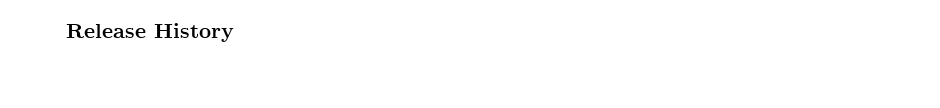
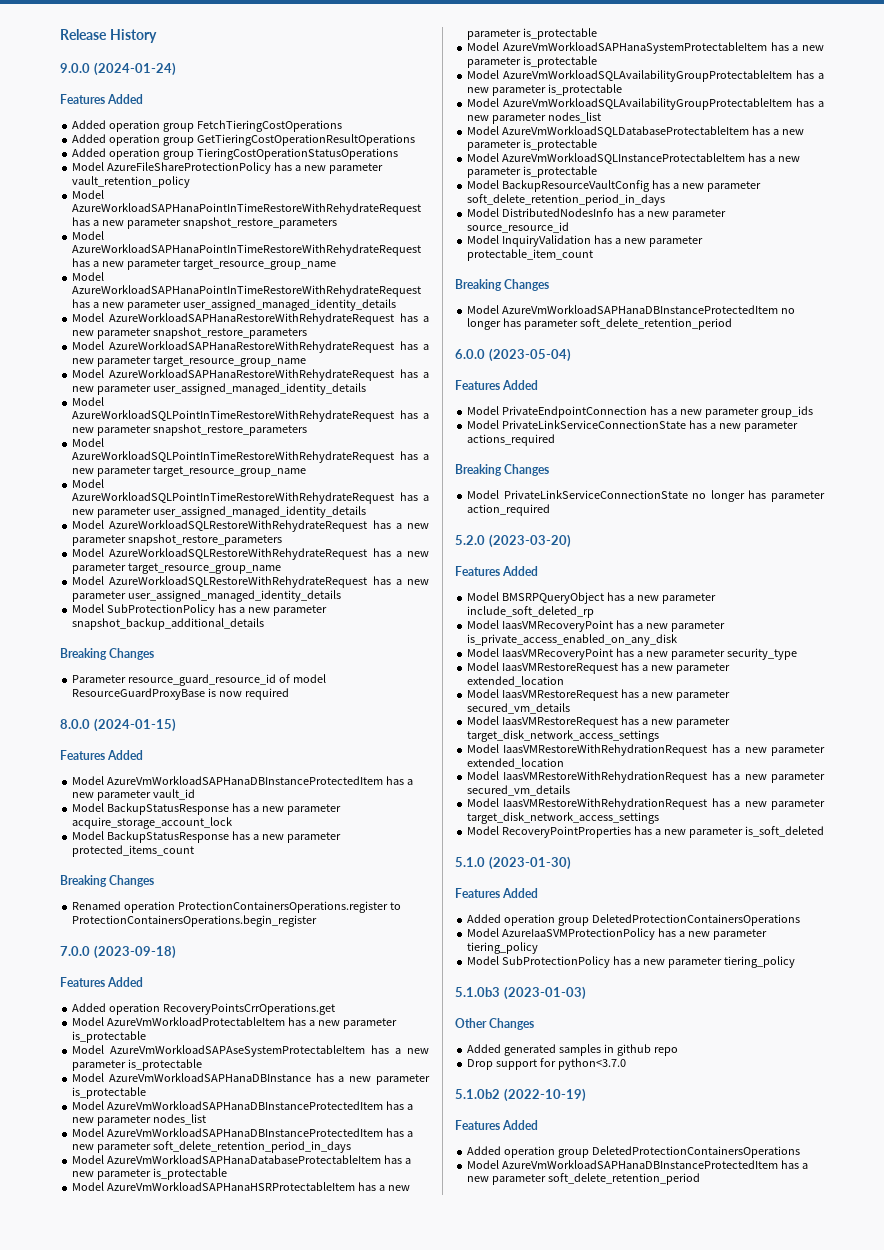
(234, 32) none -> [60,62,176,76] [60,94,144,104] [72,120,343,132] [72,134,416,146] [72,148,399,160] [72,162,383,174] [72,176,191,188] [72,190,105,199] [72,203,422,215] [72,217,337,229] [72,231,105,240] [72,244,422,256] [72,258,336,270] [72,272,105,281] [72,285,422,297] [72,299,396,311] [72,313,429,325] [72,327,308,339] [72,341,429,353] [72,356,307,367] [72,369,429,381] [72,383,367,395] [72,397,105,406] [72,410,429,422] [72,424,308,436] [72,438,105,447] [72,451,429,463] [72,466,307,477] [72,479,105,488] [72,492,429,504] [72,506,367,518] [72,520,429,532] [72,534,283,546] [72,548,429,560] [72,563,282,574] [72,576,429,588] [72,590,342,602] [72,604,327,616] [72,618,265,630] [60,648,155,660] [72,674,327,686] [72,688,290,700] [60,718,176,732] [60,750,144,760] [72,776,414,785] [72,789,196,801] [72,803,341,815] [72,817,233,829] [72,831,341,843] [72,845,195,857] [60,875,155,887] [72,901,402,913] [72,915,318,927] [60,945,176,959] [60,977,144,987] [72,1003,336,1015] [72,1017,397,1029] [72,1031,147,1043] [72,1045,429,1057] [72,1059,203,1071] [72,1073,430,1085] [72,1087,147,1099] [72,1101,414,1110] [72,1114,207,1126] [72,1128,414,1137] [72,1141,352,1153] [72,1155,412,1164] [72,1168,228,1180] [72,1182,410,1191] [467,28,598,40] [467,42,824,54] [467,56,598,68] [467,70,824,82] [467,84,623,96] [467,98,824,110] [467,112,602,124] [467,126,804,137] [467,139,598,151] [467,153,800,164] [467,166,598,178] [467,180,761,192] [467,194,666,206] [467,208,726,220] [467,222,570,233] [467,235,703,247] [467,249,594,261] [455,279,550,291] [467,305,796,314] [467,318,733,330] [455,348,571,362] [455,380,539,390] [467,406,813,418] [467,420,798,432] [467,434,556,446] [455,464,550,476] [467,490,825,502] [467,504,551,516] [455,534,571,548] [455,566,539,576] [467,592,716,604] [467,606,595,618] [467,620,725,632] [467,634,678,646] [467,648,797,660] [467,662,730,674] [467,676,565,687] [467,689,730,701] [467,703,571,714] [467,716,730,728] [467,730,660,742] [467,744,825,756] [467,758,565,769] [467,771,825,783] [467,785,571,796] [467,798,825,810] [467,812,660,824] [467,826,824,838] [455,856,571,870] [455,888,539,898] [467,914,801,926] [467,928,767,940] [467,942,539,954] [467,956,795,968] [455,986,586,1000] [455,1018,535,1030] [467,1044,678,1056] [467,1058,627,1070] [455,1088,586,1102] [455,1120,539,1130] [467,1146,801,1158] [467,1160,809,1169] [467,1173,701,1185] // 9.0.0 (2024-01-24) // Features Added // Added operation group FetchTieringCostOperations // Added operation group GetTieringCostOperationResultOperations // Added operation group TieringCostOperationStatusOperations // Model AzureFileShareProtectionPolicy has a new parameter vault_retention_policy // Model AzureWorkloadSAPHanaPointInTimeRestoreWithRehydrateRequest has a new parameter snapshot_restore_parameters // Model AzureWorkloadSAPHanaPointInTimeRestoreWithRehydrateRequest has a new parameter target_resource_group_name // Model AzureWorkloadSAPHanaPointInTimeRestoreWithRehydrateRequest has a new parameter user_assigned_managed_identity_details // Model AzureWorkloadSAPHanaRestoreWithRehydrateRequest has a new parameter snapshot_restore_parameters // Model AzureWorkloadSAPHanaRestoreWithRehydrateRequest has a new parameter target_resource_group_name // Model AzureWorkloadSAPHanaRestoreWithRehydrateRequest has a new parameter user_assigned_managed_identity_details // Model AzureWorkloadSQLPointInTimeRestoreWithRehydrateRequest has a new parameter snapshot_restore_parameters // Model AzureWorkloadSQLPointInTimeRestoreWithRehydrateRequest has a new parameter target_resource_group_name // Model AzureWorkloadSQLPointInTimeRestoreWithRehydrateRequest has a new parameter user_assigned_managed_identity_details // Model AzureWorkloadSQLRestoreWithRehydrateRequest has a new parameter snapshot_restore_parameters // Model AzureWorkloadSQLRestoreWithRehydrateRequest has a new parameter target_resource_group_name // Model AzureWorkloadSQLRestoreWithRehydrateRequest has a new parameter user_assigned_managed_identity_details // Model SubProtectionPolicy has a new parameter snapshot_backup_additional_details // Breaking Changes // Parameter resource_guard_resource_id of model ResourceGuardProxyBase is now required // 8.0.0 (2024-01-15) // Features Added // Model AzureVmWorkloadSAPHanaDBInstanceProtectedItem has a new parameter vault_id // Model BackupStatusResponse has a new parameter acquire_storage_account_lock // Model BackupStatusResponse has a new parameter protected_items_count // Breaking Changes // Renamed operation ProtectionContainersOperations.register to ProtectionContainersOperations.begin_register // 7.0.0 (2023-09-18) // Features Added // Added operation RecoveryPointsCrrOperations.get // Model AzureVmWorkloadProtectableItem has a new parameter is_protectable // Model AzureVmWorkloadSAPAseSystemProtectableItem has a new parameter is_protectable // Model AzureVmWorkloadSAPHanaDBInstance has a new parameter is_protectable // Model AzureVmWorkloadSAPHanaDBInstanceProtectedItem has a new parameter nodes_list // Model AzureVmWorkloadSAPHanaDBInstanceProtectedItem has a new parameter soft_delete_retention_period_in_days // Model AzureVmWorkloadSAPHanaDatabaseProtectableItem has a new parameter is_protectable // Model AzureVmWorkloadSAPHanaHSRProtectableItem has a new parameter is_protectable // Model AzureVmWorkloadSAPHanaSystemProtectableItem has a new parameter is_protectable // Model AzureVmWorkloadSQLAvailabilityGroupProtectableItem has a new parameter is_protectable // Model AzureVmWorkloadSQLAvailabilityGroupProtectableItem has a new parameter nodes_list // Model AzureVmWorkloadSQLDatabaseProtectableItem has a new parameter is_protectable // Model AzureVmWorkloadSQLInstanceProtectableItem has a new parameter is_protectable // Model BackupResourceVaultConfig has a new parameter soft_delete_retention_period_in_days // Model DistributedNodesInfo has a new parameter source_resource_id // Model InquiryValidation has a new parameter protectable_item_count // Breaking Changes // Model AzureVmWorkloadSAPHanaDBInstanceProtectedItem no longer has parameter soft_delete_retention_period // 6.0.0 (2023-05-04) // Features Added // Model PrivateEndpointConnection has a new parameter group_ids // Model PrivateLinkServiceConnectionState has a new parameter actions_required // Breaking Changes // Model PrivateLinkServiceConnectionState no longer has parameter action_required // 5.2.0 (2023-03-20) // Features Added // Model BMSRPQueryObject has a new parameter include_soft_deleted_rp // Model IaasVMRecoveryPoint has a new parameter is_private_access_enabled_on_any_disk // Model IaasVMRecoveryPoint has a new parameter security_type // Model IaasVMRestoreRequest has a new parameter extended_location // Model IaasVMRestoreRequest has a new parameter secured_vm_details // Model IaasVMRestoreRequest has a new parameter target_disk_network_access_settings // Model IaasVMRestoreWithRehydrationRequest has a new parameter extended_location // Model IaasVMRestoreWithRehydrationRequest has a new parameter secured_vm_details // Model IaasVMRestoreWithRehydrationRequest has a new parameter target_disk_network_access_settings // Model RecoveryPointProperties has a new parameter is_soft_deleted // 5.1.0 (2023-01-30) // Features Added // Added operation group DeletedProtectionContainersOperations // Model AzureIaaSVMProtectionPolicy has a new parameter tiering_policy // Model SubProtectionPolicy has a new parameter tiering_policy // 5.1.0b3 (2023-01-03) // Other Changes // Added generated samples in github repo // Drop support for python<3.7.0 // 5.1.0b2 (2022-10-19) // Features Added // Added operation group DeletedProtectionContainersOperations // Model AzureVmWorkloadSAPHanaDBInstanceProtectedItem has a new parameter soft_delete_retention_period

